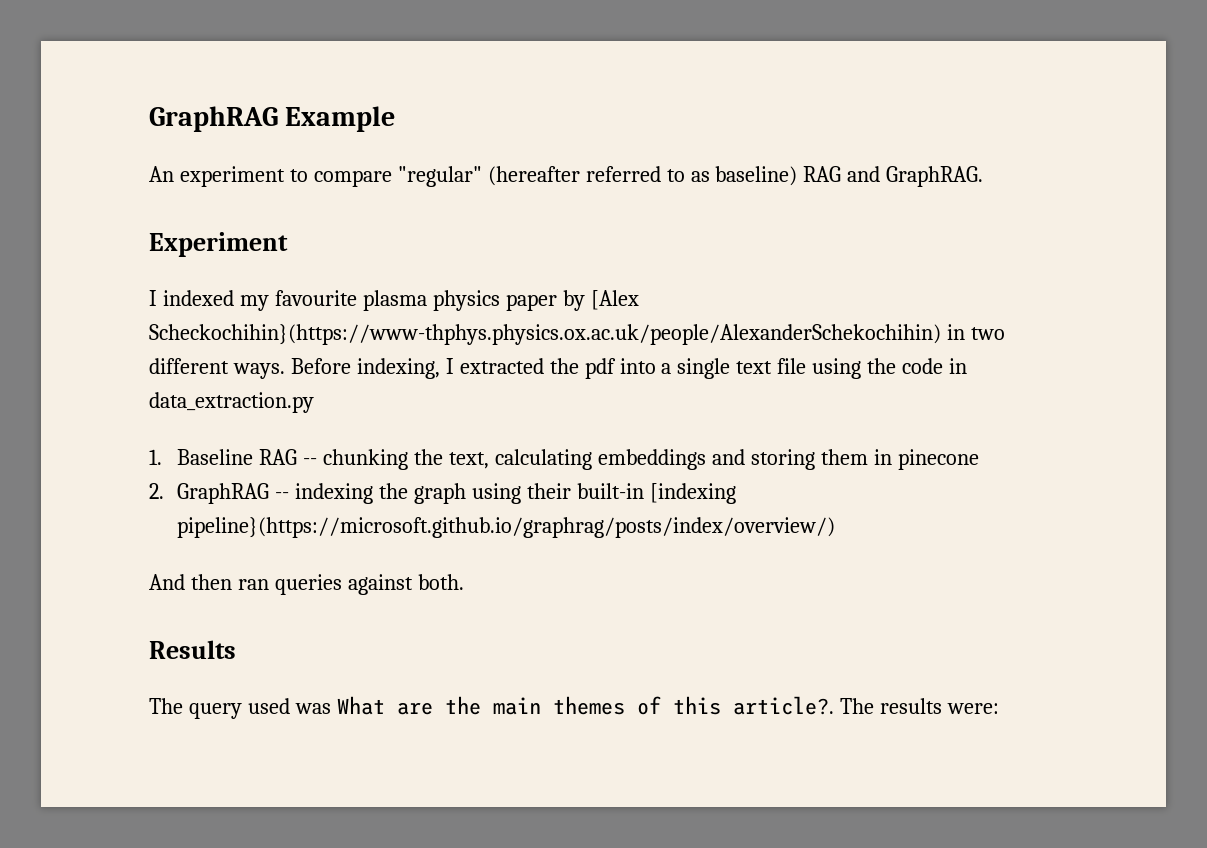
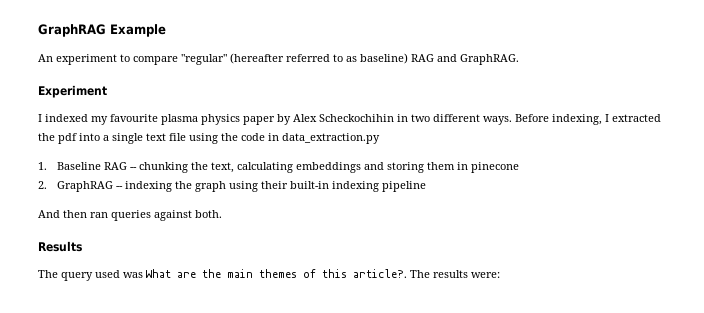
[590,290,639,310] [149,324,941,345] [Alex Scheckochihin}(https://www-thphys.physics.ox.ac.uk/people/AlexanderSchekochihin) -> [293,114,394,122] Alex Scheckochihin
[649,483,736,504] [177,517,836,538] [indexing pipeline}(https://microsoft.github.io/graphrag/posts/index/overview/) -> [331,181,426,192] indexing pipeline

